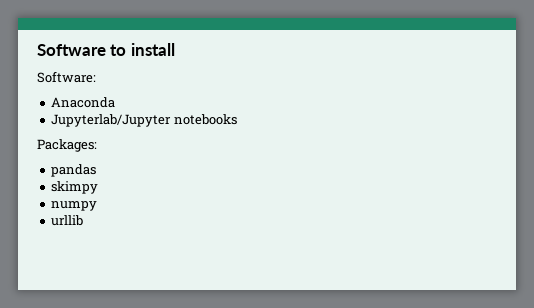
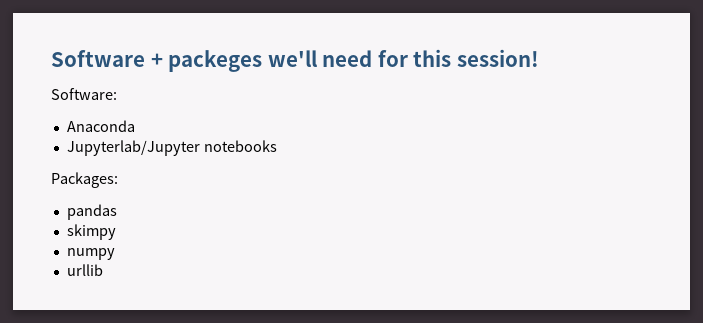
[110,43,175,56] to install -> [150,49,539,72] + packeges we'll need for this session!

